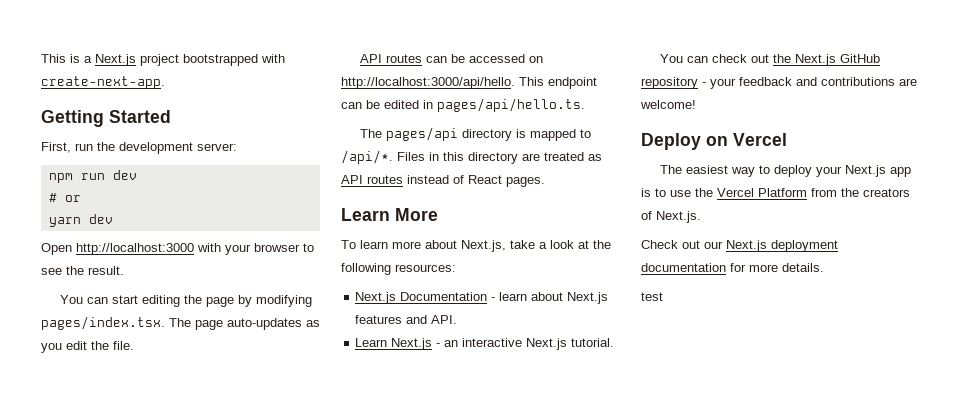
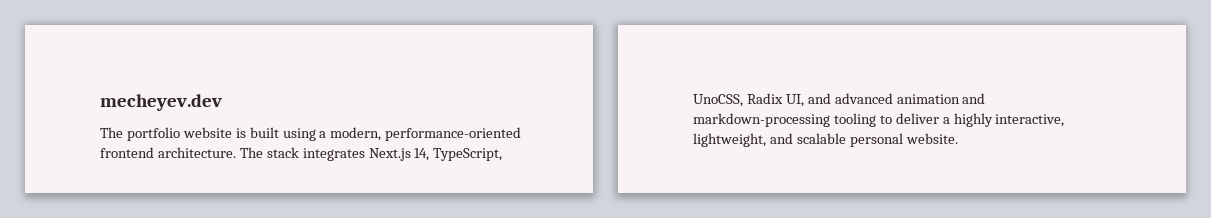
[41,54,285,66] [41,76,165,89] [41,110,171,127] [41,142,237,154] [48,170,137,183] [48,193,81,202] [48,214,113,227] [41,243,314,255] [41,266,124,275] [59,295,312,307] [41,316,320,330] [41,341,134,353] [359,54,543,63] [341,77,597,89] [341,98,585,112] [359,127,591,141] [341,150,602,164] [341,175,545,187] [341,208,438,221] [341,240,611,252] [341,263,456,275] [355,292,609,304] [355,315,458,324] [355,338,615,350] [659,54,880,66] [641,77,917,89] [640,100,696,109] [641,133,787,150] [659,165,911,177] [641,188,910,197] [641,211,701,223] [641,240,838,252] [641,263,824,272] [641,292,663,301] This is a Next.js project bootstrapped with create-next-app. // Getting Started // First, run the development server: // npm run dev // # or // yarn dev // Open http://localhost:3000 with your browser to see the result. // You can start editing the page by modifying pages/index.tsx. The page auto-updates as you edit the file. // API routes can be accessed on http://localhost:3000/api/hello. This endpoint can be edited in pages/api/hello.ts. // The pages/api directory is mapped to /api/*. Files in this directory are treated as API routes instead of React pages. // Learn More // To learn more about Next.js, take a look at the following resources: // Next.js Documentation - learn about Next.js features and API. // Learn Next.js - an interactive Next.js tutorial. // You can check out the Next.js GitHub repository - your feedback and contributions are welcome! // Deploy on Vercel // The easiest way to deploy your Next.js app is to use the Vercel Platform from the creators of Next.js. // Check out our Next.js deployment documentation for more details. // test -> [100,94,222,111] [100,127,522,141] [100,147,503,161] [693,93,986,107] [693,113,1065,127] [693,133,958,147] mecheyev.dev // The portfolio website is built using a modern, performance-oriented frontend architecture. The stack integrates Next.js 14, TypeScript, UnoCSS, Radix UI, and advanced animation and markdown-processing tooling to deliver a highly interactive, lightweight, and scalable personal website.

